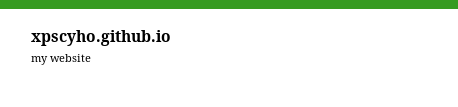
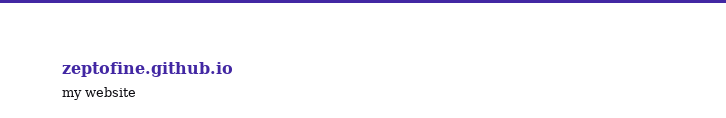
[31,30,171,46] xpscyho.github.io -> [62,62,233,77] zeptofine.github.io

